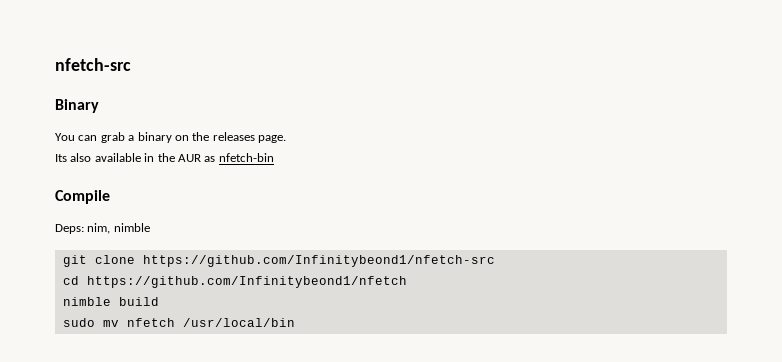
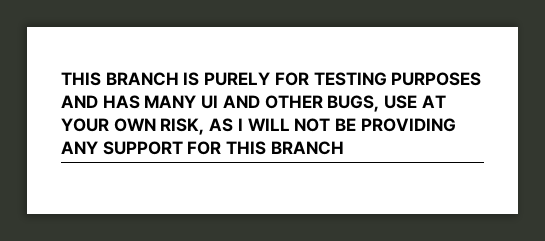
[55,58,131,71] [55,99,99,113] [55,132,286,143] [55,153,274,162] [55,190,110,204] [55,223,150,234] [62,255,495,267] [62,276,407,288] [62,297,159,306] [62,318,295,327] nfetch-src // Binary // You can grab a binary on the releases page. // Its also available in the AUR as nfetch-bin // Compile // Deps: nim, nimble // git clone https://github.com/Infinitybeond1/nfetch-src // cd https://github.com/Infinitybeond1/nfetch // nimble build // sudo mv nfetch /usr/local/bin -> [61,72,482,86] [61,95,446,112] [61,118,456,135] [61,141,344,155] THIS BRANCH IS PURELY FOR TESTING PURPOSES AND HAS MANY UI AND OTHER BUGS, USE AT YOUR OWN RISK, AS I WILL NOT BE PROVIDING ANY SUPPORT FOR THIS BRANCH

